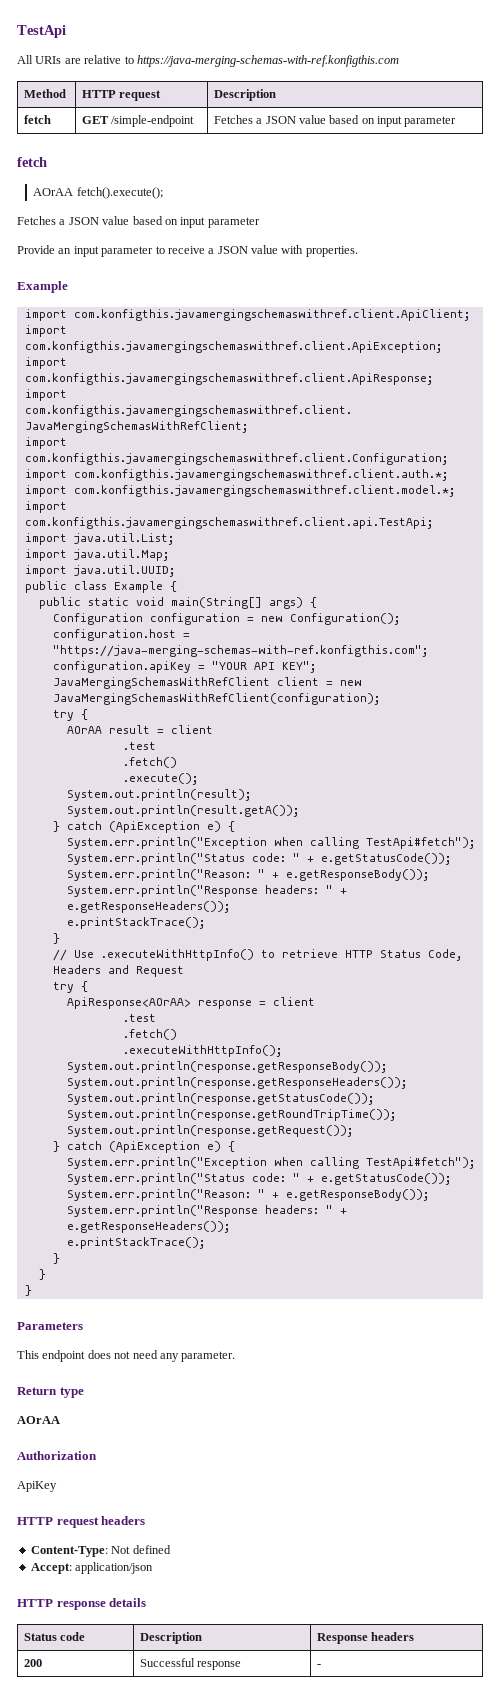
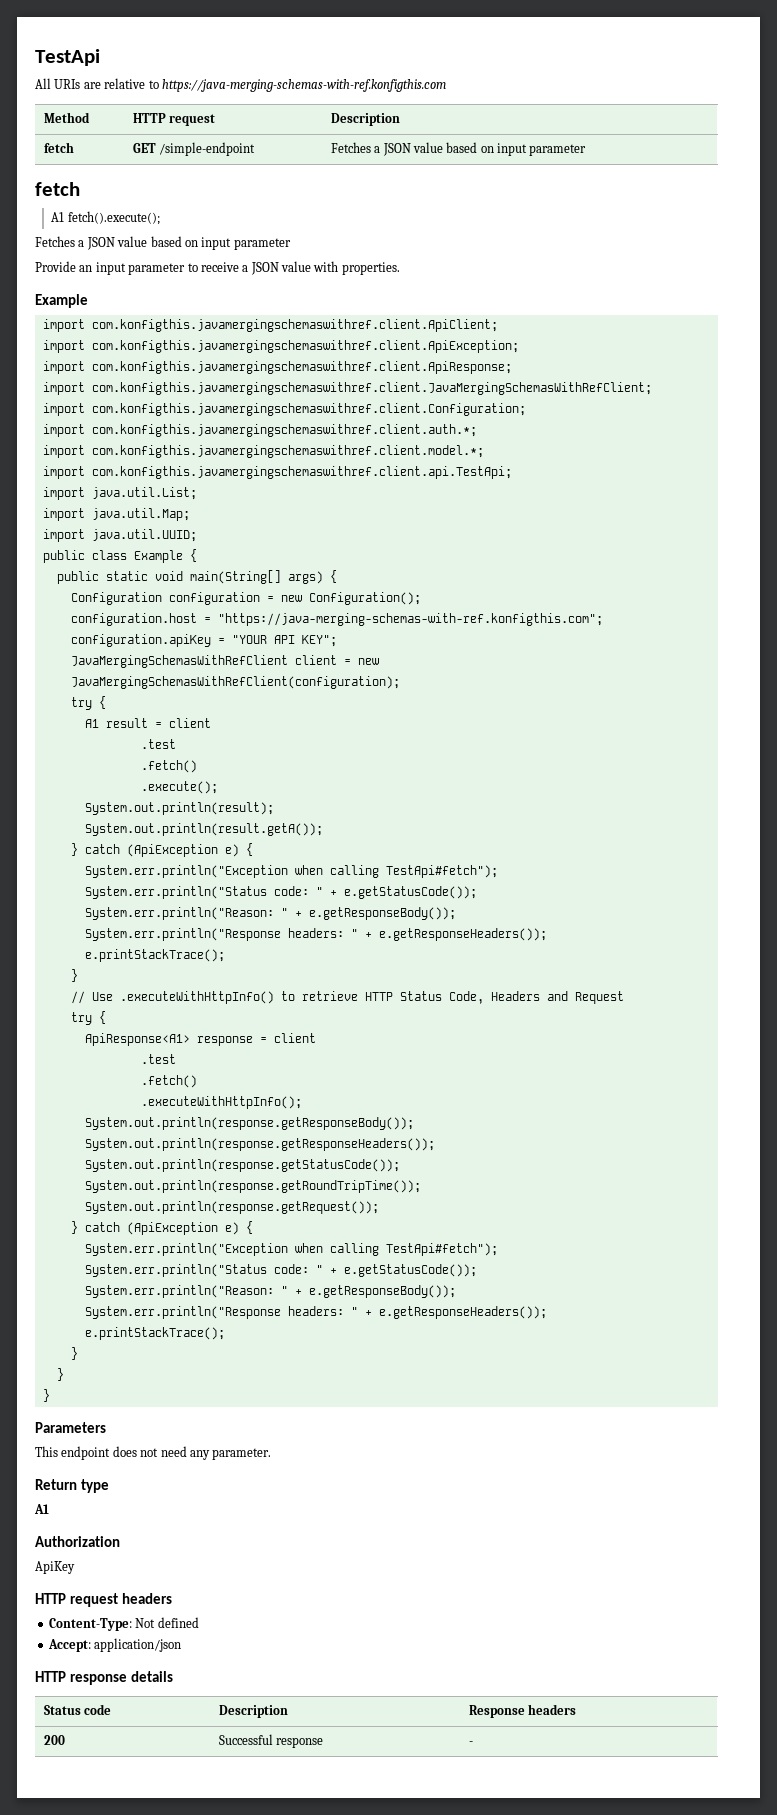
[33,188,74,196] AOrAA -> [51,212,65,222] A1
[66,726,102,734] AOrAA -> [84,719,99,728] A1
[66,997,191,1009] ApiResponse<AOrAA> -> [84,1033,190,1046] ApiResponse<A1>
[17,1416,60,1424] AOrAA -> [34,1504,49,1514] A1

